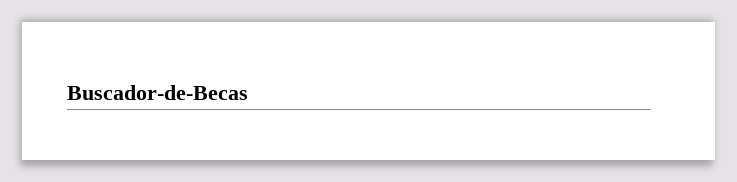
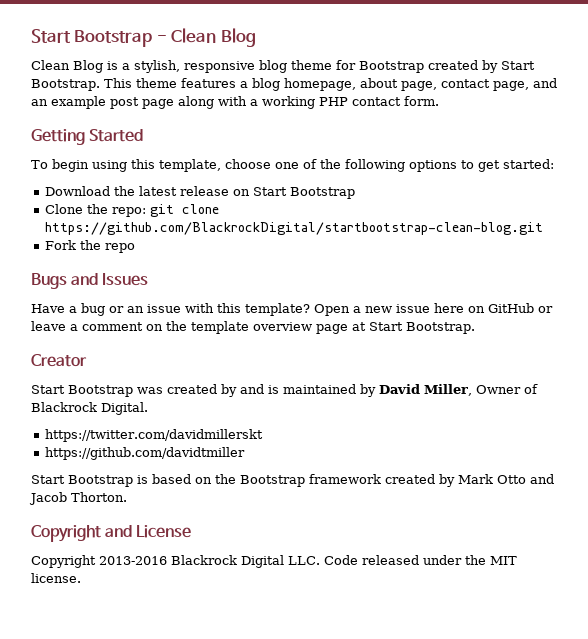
[67,85,248,100] Buscador-de-Becas -> [31,28,256,47] [31,60,535,73] [31,78,557,91] [31,96,439,109] [31,129,144,145] [31,159,554,172] [45,186,356,199] [45,204,220,217] [45,222,544,235] [45,240,136,253] [31,273,149,289] [31,303,553,316] [31,321,475,334] [31,354,87,367] [31,384,538,397] [31,402,148,415] [45,429,264,442] [45,447,246,460] [31,474,554,487] [29,492,127,505] [31,525,192,542] [31,555,517,568] [31,573,81,583] Start Bootstrap - Clean Blog // Clean Blog is a stylish, responsive blog theme for Bootstrap created by Start Bootstrap. This theme features a blog homepage, about page, contact page, and an example post page along with a working PHP contact form. // Getting Started // To begin using this template, choose one of the following options to get started: // Download the latest release on Start Bootstrap // Clone the repo: git clone https://github.com/BlackrockDigital/startbootstrap-clean-blog.git // Fork the repo // Bugs and Issues // Have a bug or an issue with this template? Open a new issue here on GitHub or leave a comment on the template overview page at Start Bootstrap. // Creator // Start Bootstrap was created by and is maintained by David Miller, Owner of Blackrock Digital. // https://twitter.com/davidmillerskt // https://github.com/davidtmiller // Start Bootstrap is based on the Bootstrap framework created by Mark Otto and Jacob Thorton. // Copyright and License // Copyright 2013-2016 Blackrock Digital LLC. Code released under the MIT license.

